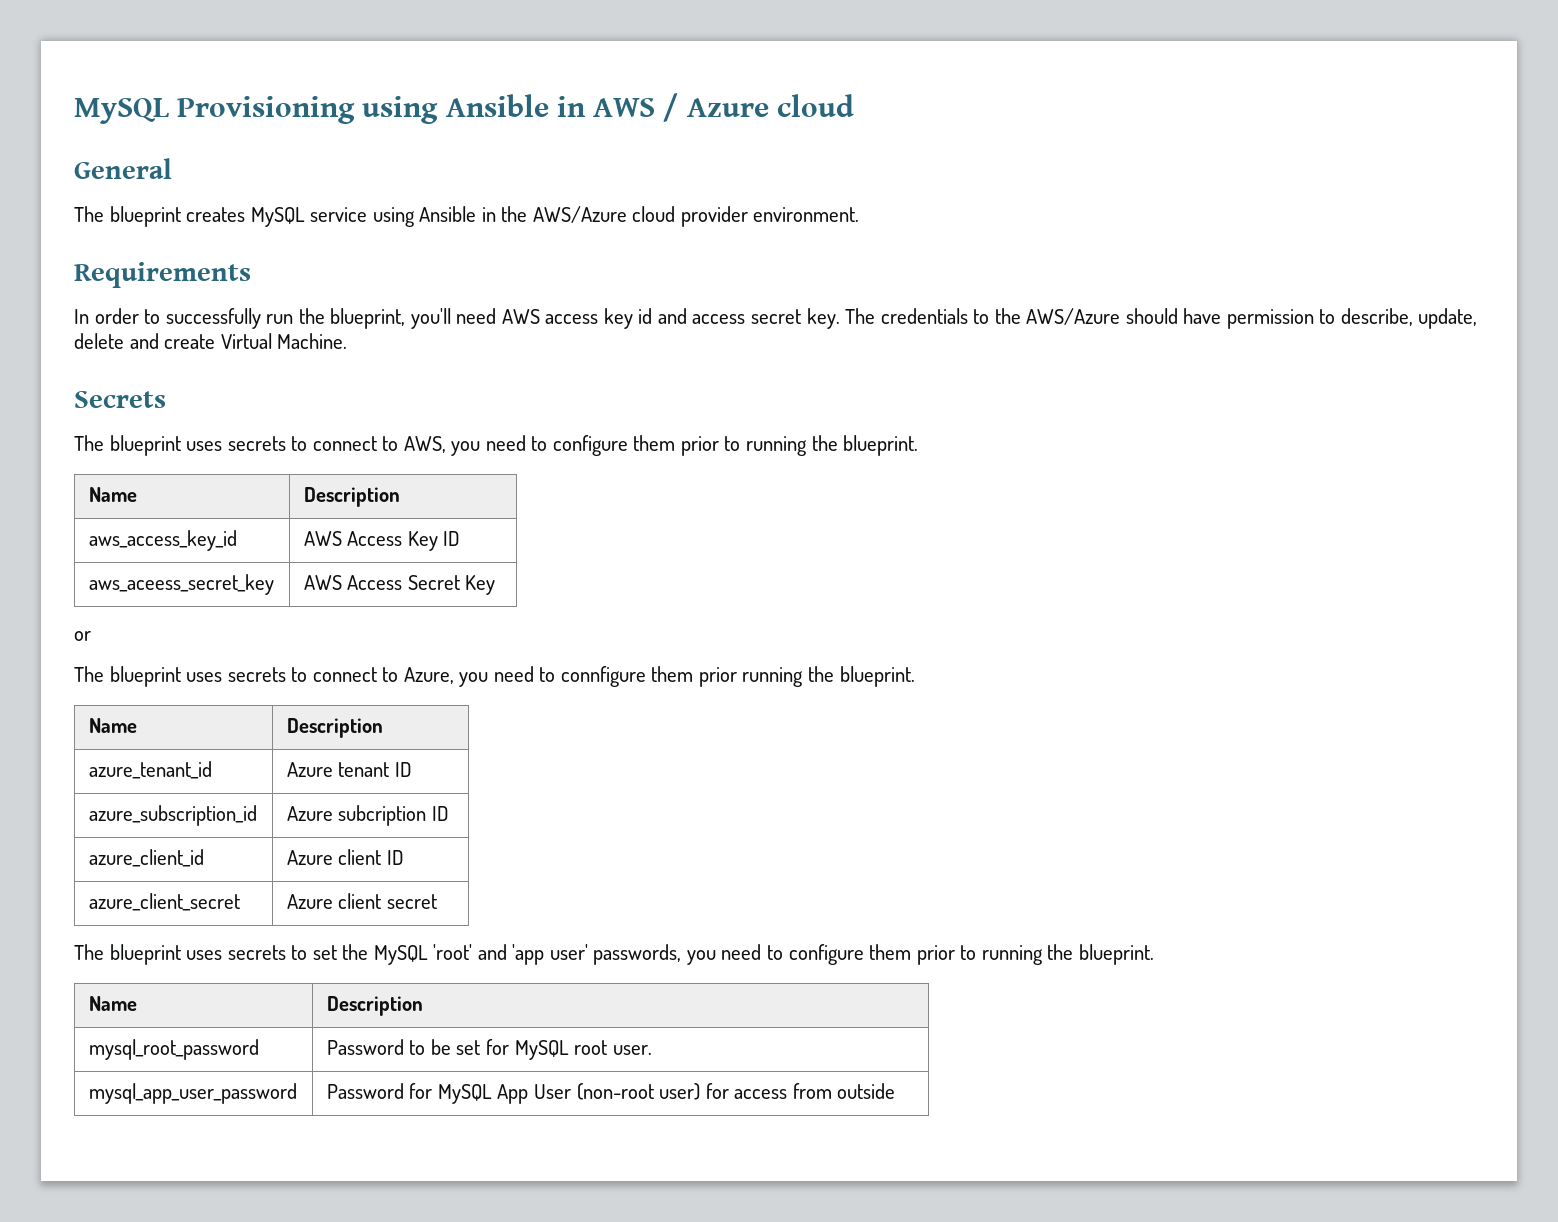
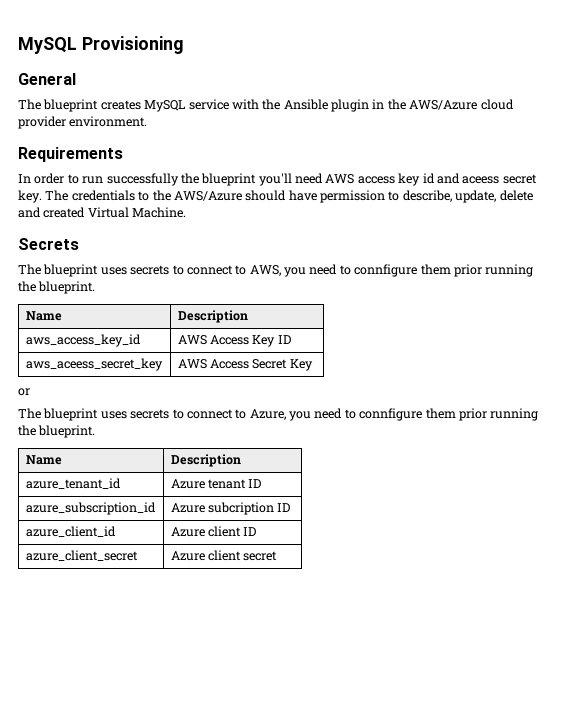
[362,93,854,124] using Ansible in AWS / Azure cloud -> (184, 45) none
[372,206,477,227] using Ansible -> [231,99,369,112] with the Ansible plugin
[165,308,406,329] successfully run the blueprint, -> [82,173,257,186] run successfully the blueprint
[692,314,746,324] access -> [462,176,500,184] aceess
[164,334,216,349] create -> [43,207,86,218] created
[552,435,741,456] configure them prior to -> [354,264,482,277] connfigure them prior
[74,944,1154,965] [88,996,137,1011] [326,996,423,1016] [88,1039,259,1060] [326,1039,652,1060] [88,1083,297,1104] [326,1083,896,1104] // The blueprint uses secrets to set the MySQL 'root' and 'app user' passwords, you need to configure them prior to running the blueprint. // Name | Description // mysql_root_password | Password to be set for MySQL root user. // mysql_app_user_password | Password for MySQL App User (non-root user) for access from outside -> (278, 556) none

